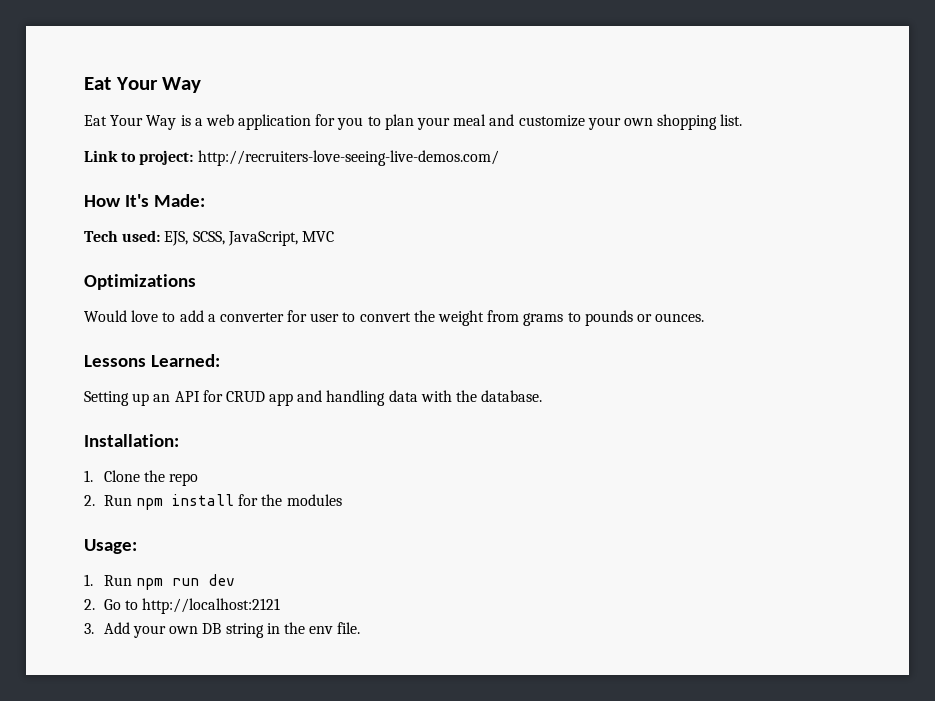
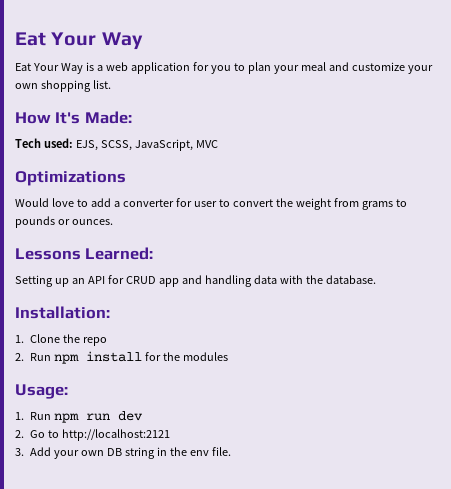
[84,150,499,166] // Link to project: http://recruiters-love-seeing-live-demos.com/ -> (111, 84) none

